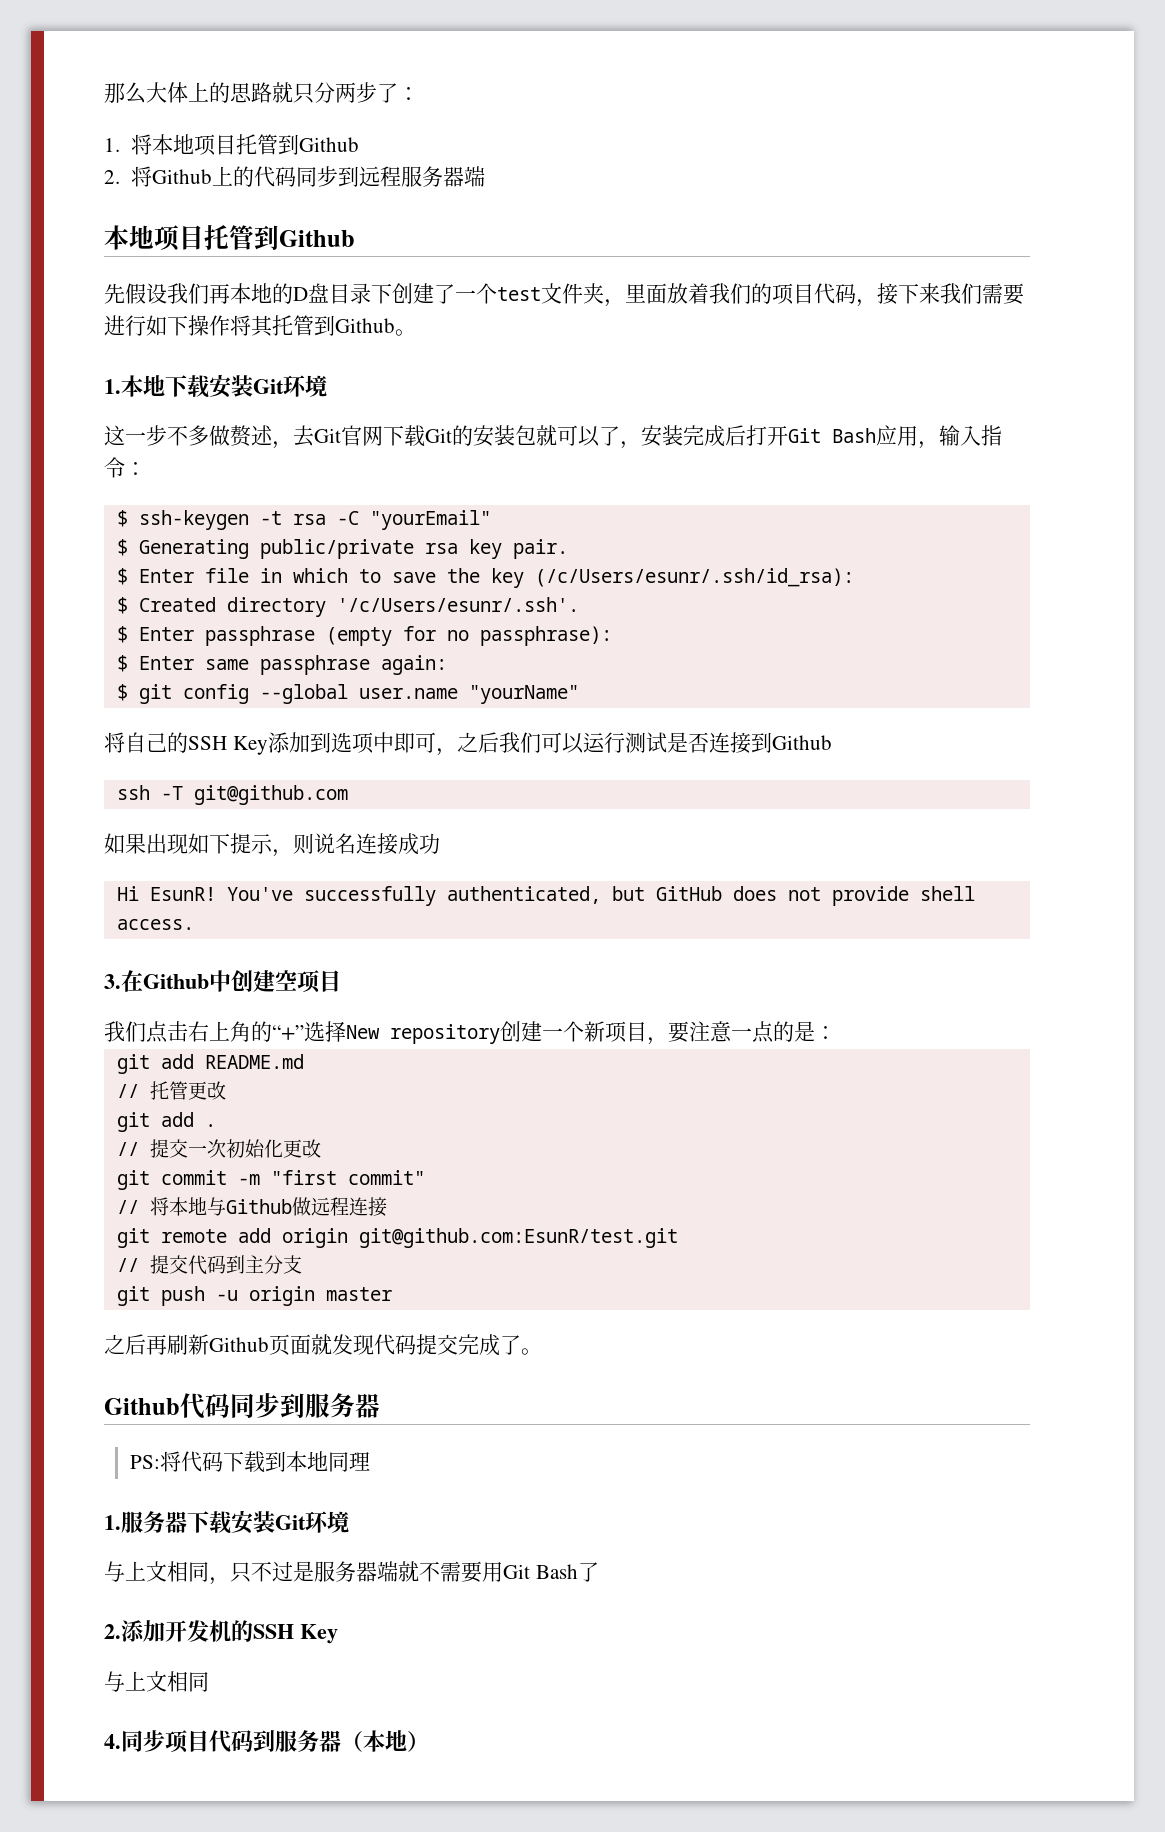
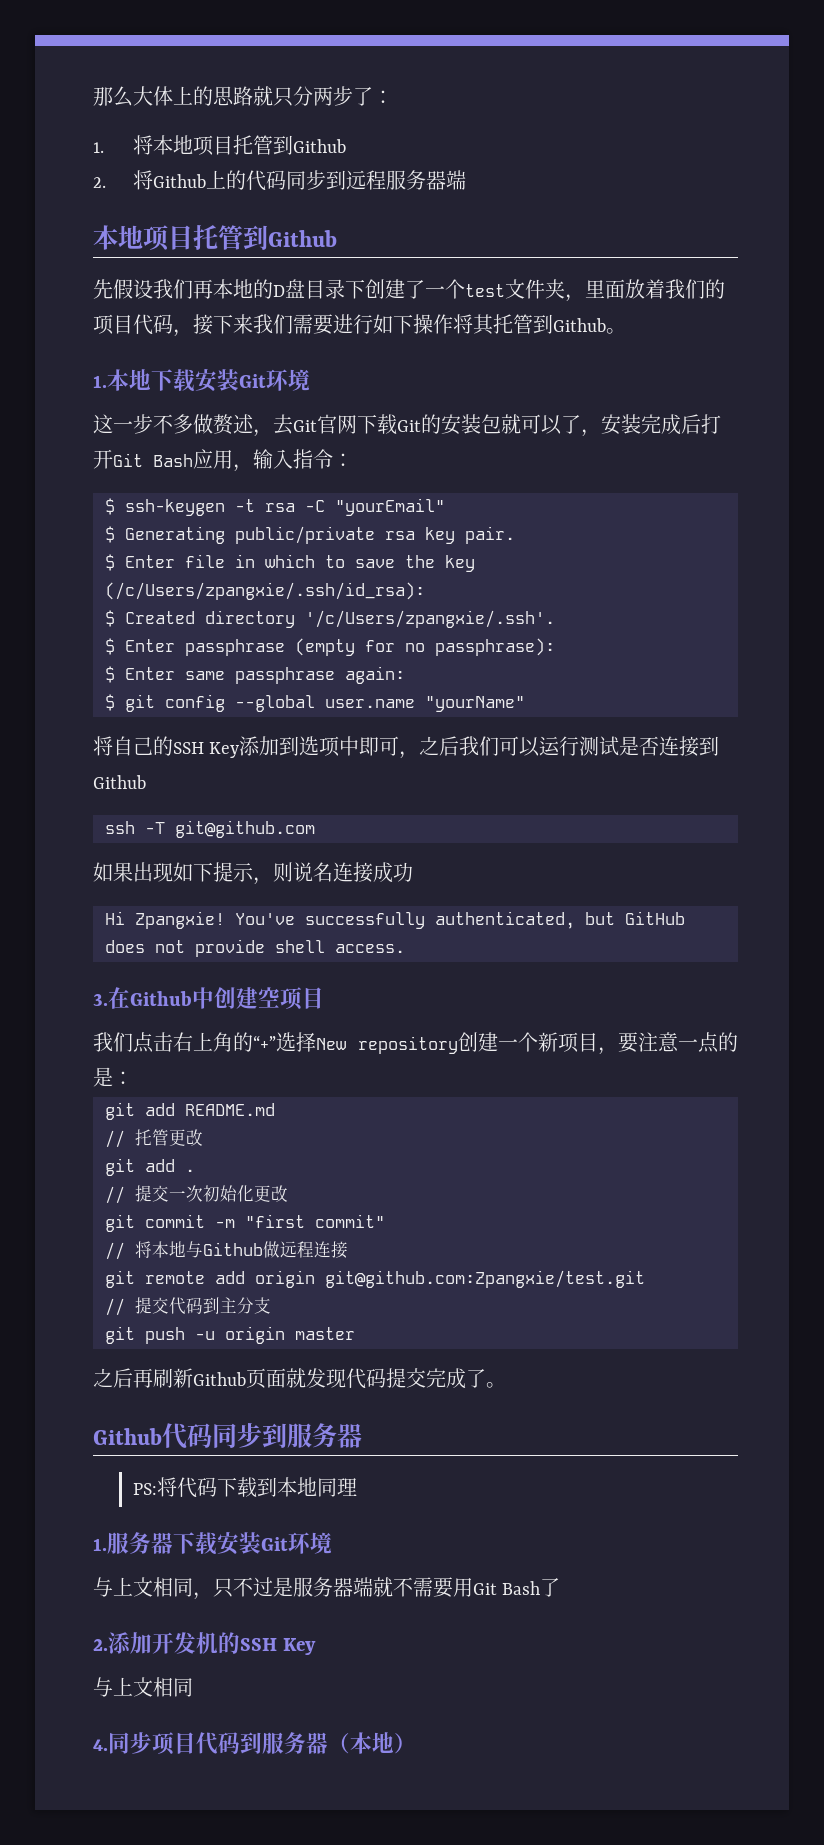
[534,568,854,587] (/c/Users/esunr/.ssh/id_rsa): -> [105,582,425,600] (/c/Users/zpangxie/.ssh/id_rsa):
[336,597,579,612] '/c/Users/esunr/.ssh'. -> [305,610,555,628] '/c/Users/zpangxie/.ssh'.
[149,887,216,901] EsunR! -> [135,911,225,929] Zpangxie!
[358,1228,678,1248] git@github.com:EsunR/test.git -> [325,1270,645,1288] git@github.com:Zpangxie/test.git

